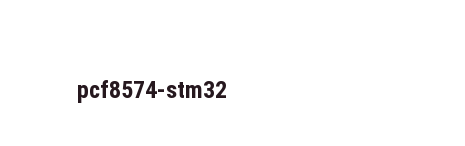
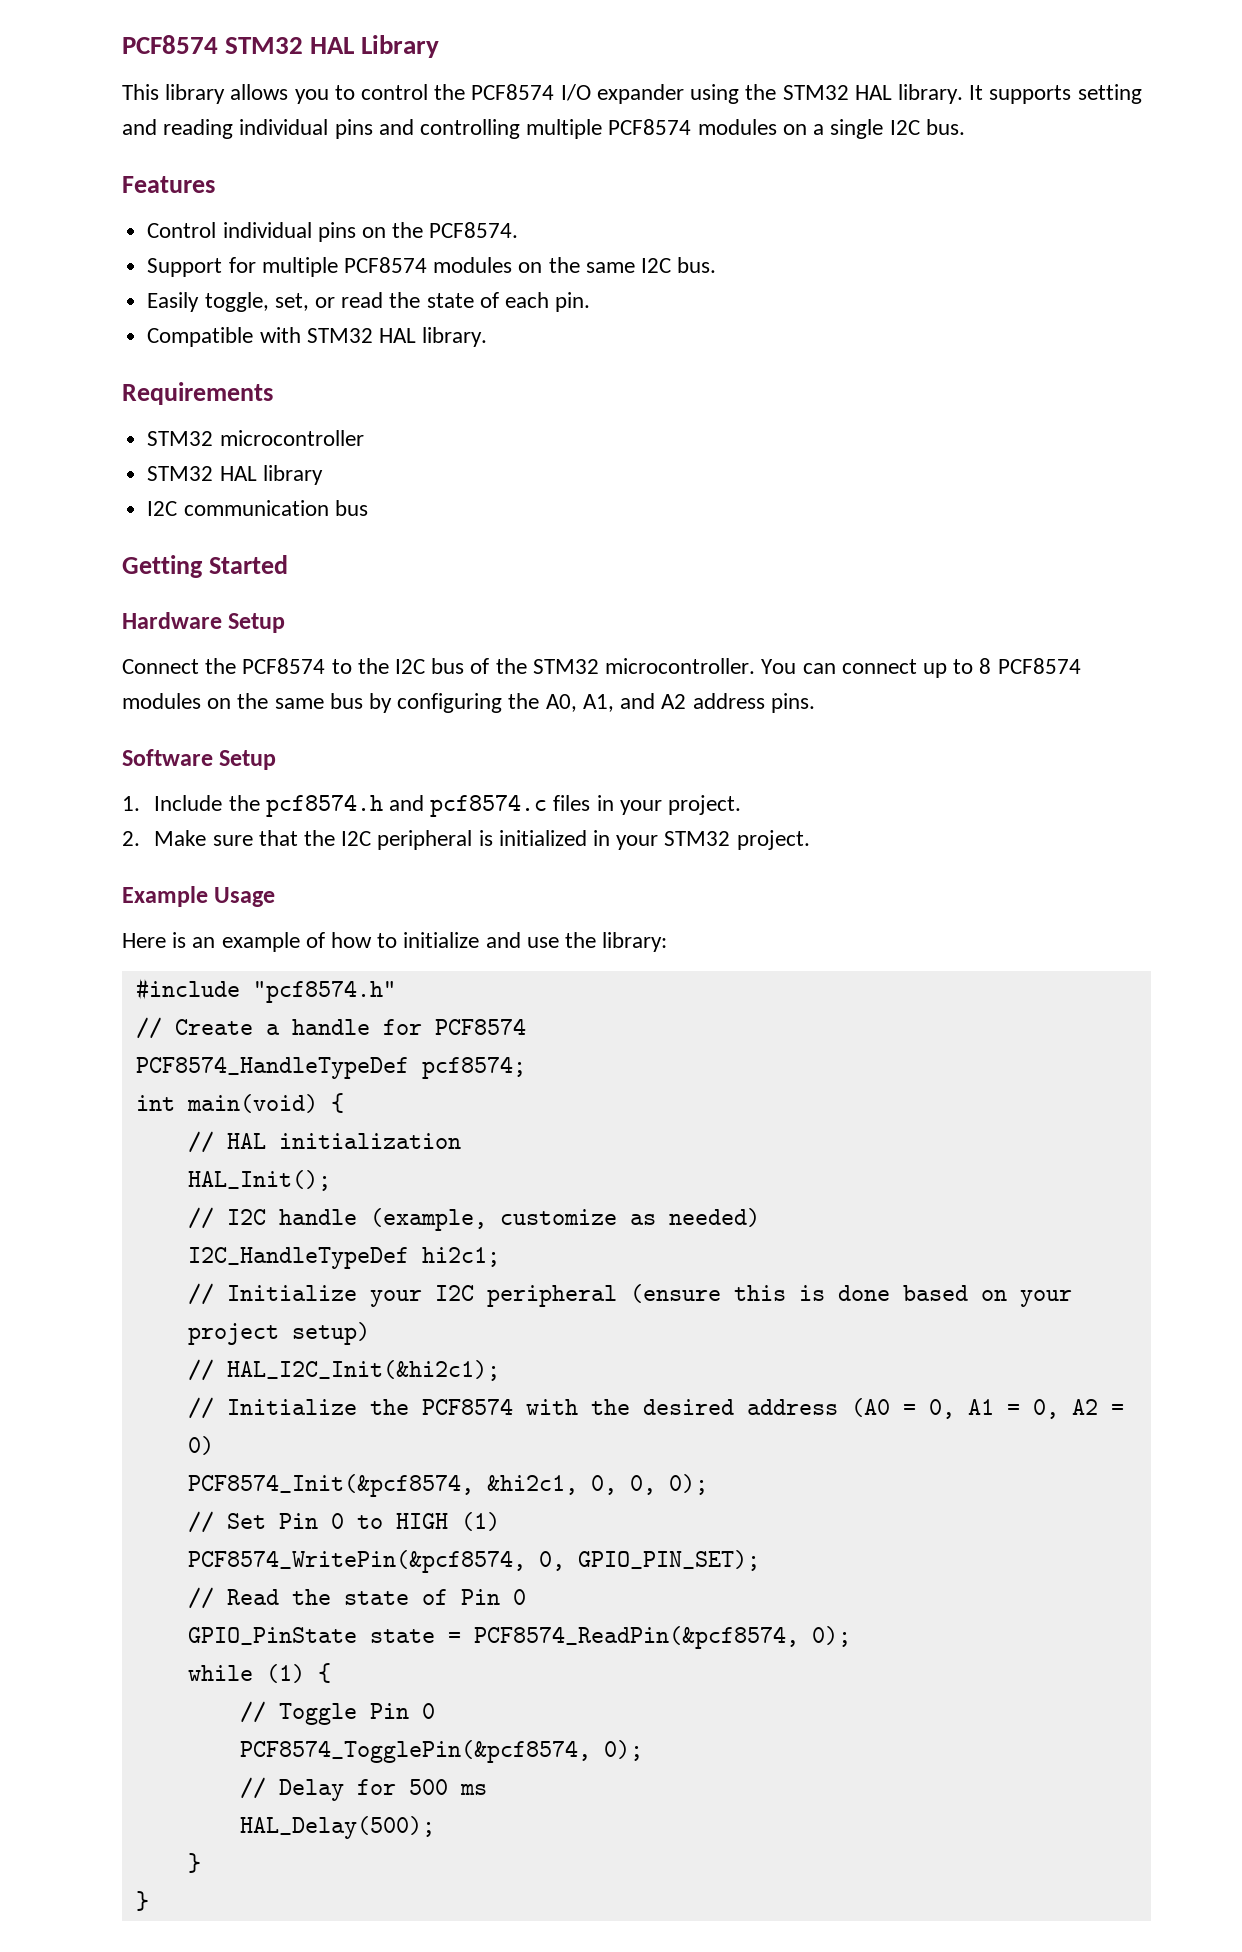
[77,80,227,103] pcf8574-stm32 -> [122,35,440,58] [122,84,1142,104] [122,119,965,139] [122,176,215,193] [147,222,519,242] [147,257,717,277] [147,292,591,312] [147,327,488,347] [122,382,273,405] [147,430,364,446] [147,465,323,485] [147,500,368,516] [122,555,288,578] [122,612,286,633] [122,658,1081,678] [122,693,815,713] [122,749,277,770] [122,794,741,817] [122,830,810,850] [122,886,276,907] [122,932,668,952] [135,978,396,1003] [135,1017,526,1039] [135,1056,526,1079] [135,1093,344,1113] [187,1131,461,1153] [187,1170,331,1191] [187,1207,760,1231] [187,1247,500,1269] [187,1283,1072,1307] [187,1322,370,1345] [187,1359,500,1381] [187,1397,1124,1419] [187,1436,214,1455] [187,1474,708,1497] [187,1511,500,1533] [187,1550,760,1573] [187,1587,526,1609] [187,1626,851,1649] [187,1663,331,1683] [239,1701,435,1725] [239,1740,643,1763] [239,1777,487,1801] [239,1816,435,1839] [187,1853,201,1873] [135,1891,149,1911] PCF8574 STM32 HAL Library // This library allows you to control the PCF8574 I/O expander using the STM32 HAL library. It supports setting and reading individual pins and controlling multiple PCF8574 modules on a single I2C bus. // Features // Control individual pins on the PCF8574. // Support for multiple PCF8574 modules on the same I2C bus. // Easily toggle, set, or read the state of each pin. // Compatible with STM32 HAL library. // Requirements // STM32 microcontroller // STM32 HAL library // I2C communication bus // Getting Started // Hardware Setup // Connect the PCF8574 to the I2C bus of the STM32 microcontroller. You can connect up to 8 PCF8574 modules on the same bus by configuring the A0, A1, and A2 address pins. // Software Setup // 1. Include the pcf8574.h and pcf8574.c files in your project. // 2. Make sure that the I2C peripheral is initialized in your STM32 project. // Example Usage // Here is an example of how to initialize and use the library: // #include "pcf8574.h" // // Create a handle for PCF8574 // PCF8574_HandleTypeDef pcf8574; // int main(void) { // // HAL initialization // HAL_Init(); // // I2C handle (example, customize as needed) // I2C_HandleTypeDef hi2c1; // // Initialize your I2C peripheral (ensure this is done based on your project setup) // // HAL_I2C_Init(&hi2c1); // // Initialize the PCF8574 with the desired address (A0 = 0, A1 = 0, A2 = 0) // PCF8574_Init(&pcf8574, &hi2c1, 0, 0, 0); // // Set Pin 0 to HIGH (1) // PCF8574_WritePin(&pcf8574, 0, GPIO_PIN_SET); // // Read the state of Pin 0 // GPIO_PinState state = PCF8574_ReadPin(&pcf8574, 0); // while (1) { // // Toggle Pin 0 // PCF8574_TogglePin(&pcf8574, 0); // // Delay for 500 ms // HAL_Delay(500); // } // }

